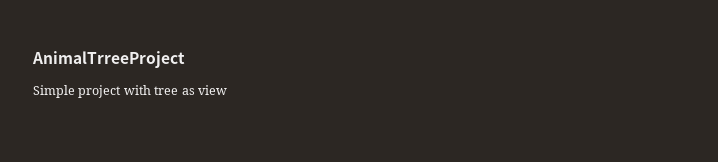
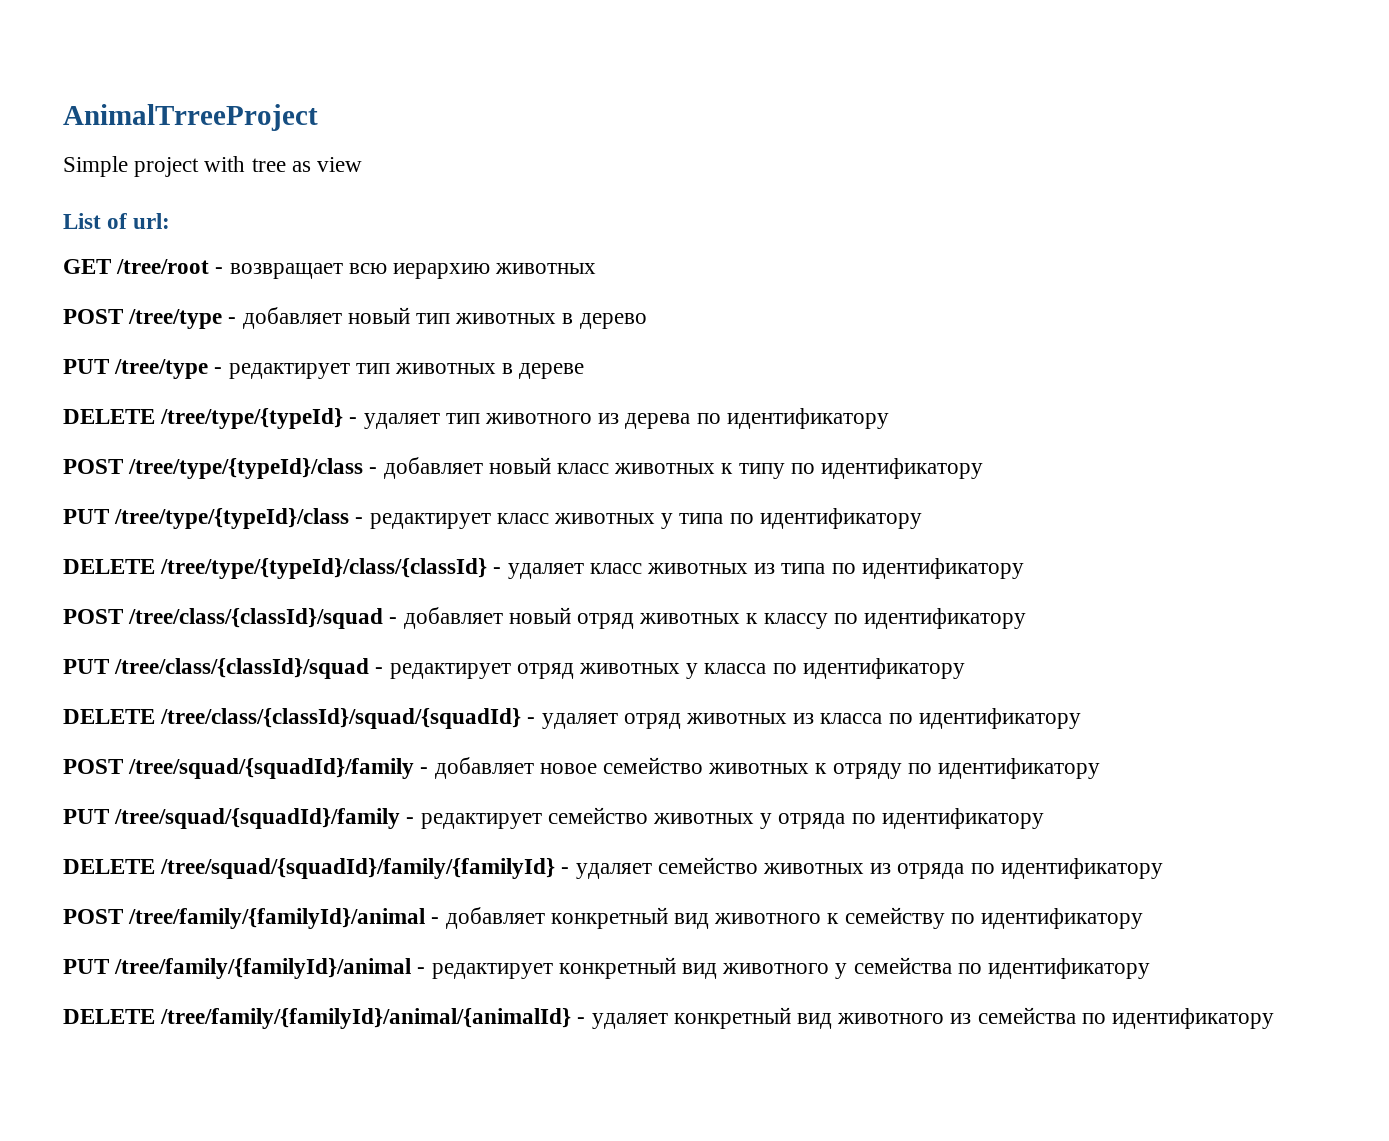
(227, 90) none -> [63,213,171,229] [63,259,597,279] [63,307,647,329] [63,359,585,379] [63,408,889,429] [63,457,984,479] [63,508,922,529] [63,558,1024,579] [63,607,1027,629] [63,658,965,679] [63,708,1081,729] [63,757,1101,779] [63,807,1044,829] [63,857,1163,879] [63,907,1144,929] [63,957,1151,979] [63,1007,1275,1029] // List of url: // GET /tree/root - возвращает всю иерархию животных // POST /tree/type - добавляет новый тип животных в дерево // PUT /tree/type - редактирует тип животных в дереве // DELETE /tree/type/{typeId} - удаляет тип животного из дерева по идентификатору // POST /tree/type/{typeId}/class - добавляет новый класс животных к типу по идентификатору // PUT /tree/type/{typeId}/class - редактирует класс животных у типа по идентификатору // DELETE /tree/type/{typeId}/class/{classId} - удаляет класс животных из типа по идентификатору // POST /tree/class/{classId}/squad - добавляет новый отряд животных к классу по идентификатору // PUT /tree/class/{classId}/squad - редактирует отряд животных у класса по идентификатору // DELETE /tree/class/{classId}/squad/{squadId} - удаляет отряд животных из класса по идентификатору // POST /tree/squad/{squadId}/family - добавляет новое семейство животных к отряду по идентификатору // PUT /tree/squad/{squadId}/family - редактирует семейство животных у отряда по идентификатору // DELETE /tree/squad/{squadId}/family/{familyId} - удаляет семейство животных из отряда по идентификатору // POST /tree/family/{familyId}/animal - добавляет конкретный вид животного к семейству по идентификатору // PUT /tree/family/{familyId}/animal - редактирует конкретный вид животного у семейства по идентификатору // DELETE /tree/family/{familyId}/animal/{animalId} - удаляет конкретный вид животного из семейства по идентификатору

